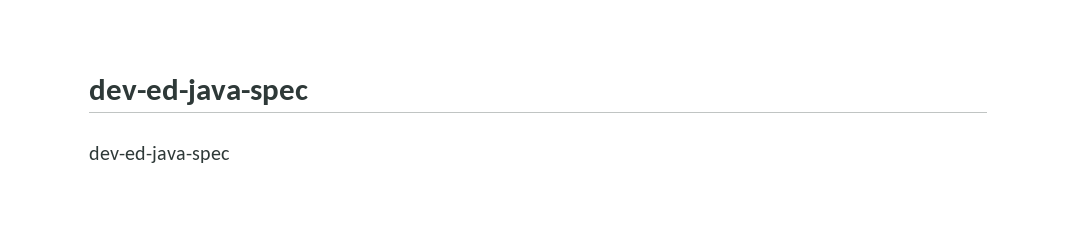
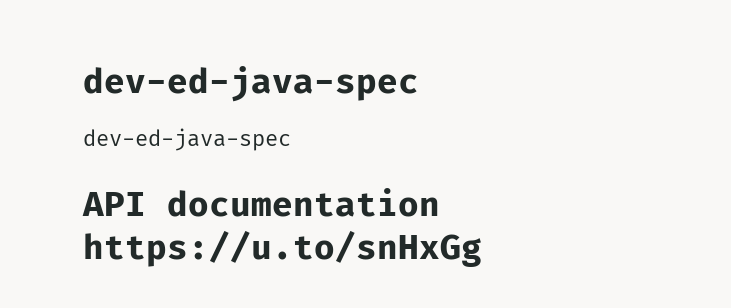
(230, 154) none -> [82,188,440,217] [83,230,482,267] // API documentation https://u.to/snHxGg

